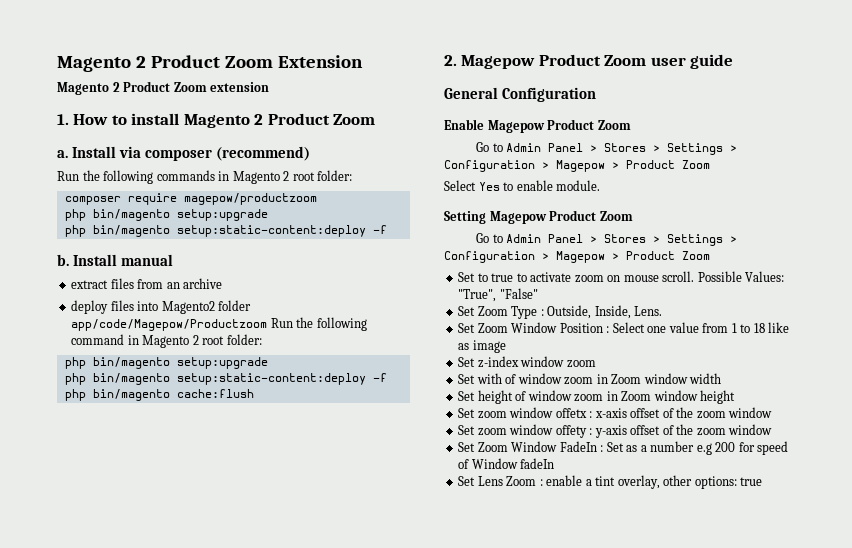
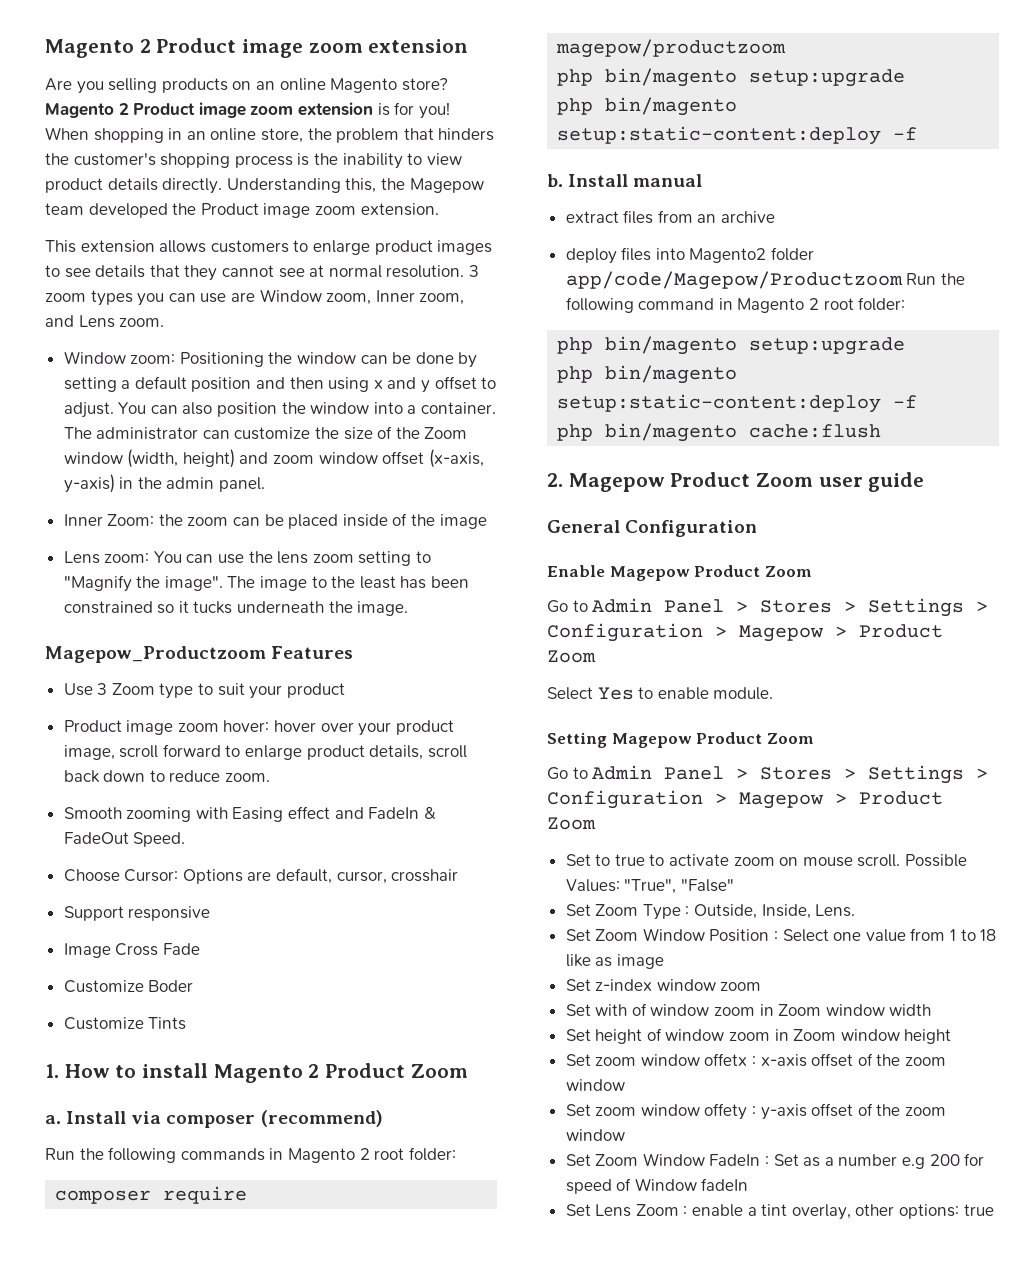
[57,55,363,72] [57,81,270,95] Magento 2 Product Zoom Extension // Magento 2 Product Zoom extension -> [45,38,469,58] [45,78,448,94] [45,102,450,119] [45,127,495,143] [45,153,462,169] [45,178,484,194] [45,203,439,218] [45,240,493,255] [45,265,479,281] [45,289,465,306] [45,315,165,328] [63,351,478,368] [63,376,497,393] [63,402,497,418] [63,426,468,440] [63,449,484,468] [63,474,266,493] [63,513,487,529] [63,551,432,566] [63,575,470,592] [63,601,409,616] [45,646,354,663] [63,683,345,699] [63,720,454,736] [63,744,467,760] [63,770,271,783] [63,806,436,822] [63,832,186,847] [63,868,459,884] [63,906,211,921] [63,943,200,958] [63,980,194,993] [63,1017,187,1030] Magento 2 Product image zoom extension // Are you selling products on an online Magento store? Magento 2 Product image zoom extension is for you! When shopping in an online store, the problem that hinders the customer's shopping process is the inability to view product details directly. Understanding this, the Magepow team developed the Product image zoom extension. // This extension allows customers to enlarge product images to see details that they cannot see at normal resolution. 3 zoom types you can use are Window zoom, Inner zoom, and Lens zoom. // Window zoom: Positioning the window can be done by setting a default position and then using x and y offset to adjust. You can also position the window into a container. The administrator can customize the size of the Zoom window (width, height) and zoom window offset (x-axis, y-axis) in the admin panel. // Inner Zoom: the zoom can be placed inside of the image // Lens zoom: You can use the lens zoom setting to "Magnify the image". The image to the least has been constrained so it tucks underneath the image. // Magepow_Productzoom Features // Use 3 Zoom type to suit your product // Product image zoom hover: hover over your product image, scroll forward to enlarge product details, scroll back down to reduce zoom. // Smooth zooming with Easing effect and FadeIn & FadeOut Speed. // Choose Cursor: Options are default, cursor, crosshair // Support responsive // Image Cross Fade // Customize Boder // Customize Tints

